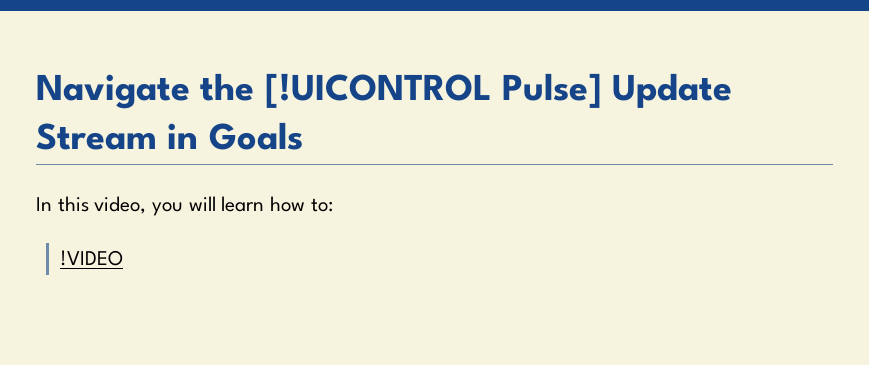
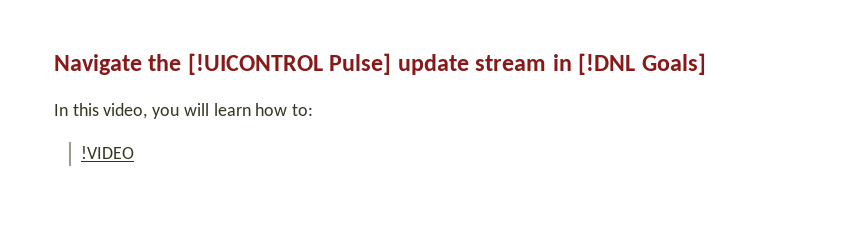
[612,73,733,108] [36,122,303,150] Update Stream in Goals -> [397,53,706,75] update stream in [!DNL Goals]

